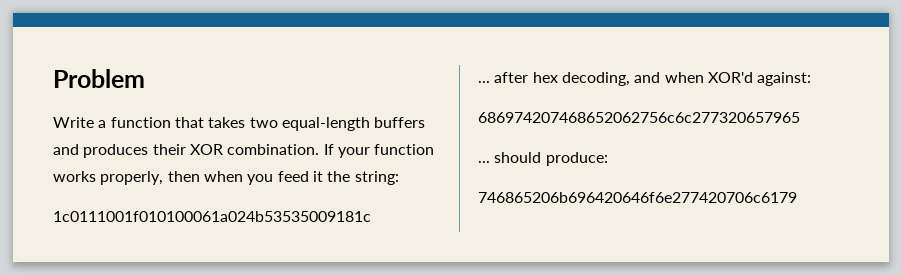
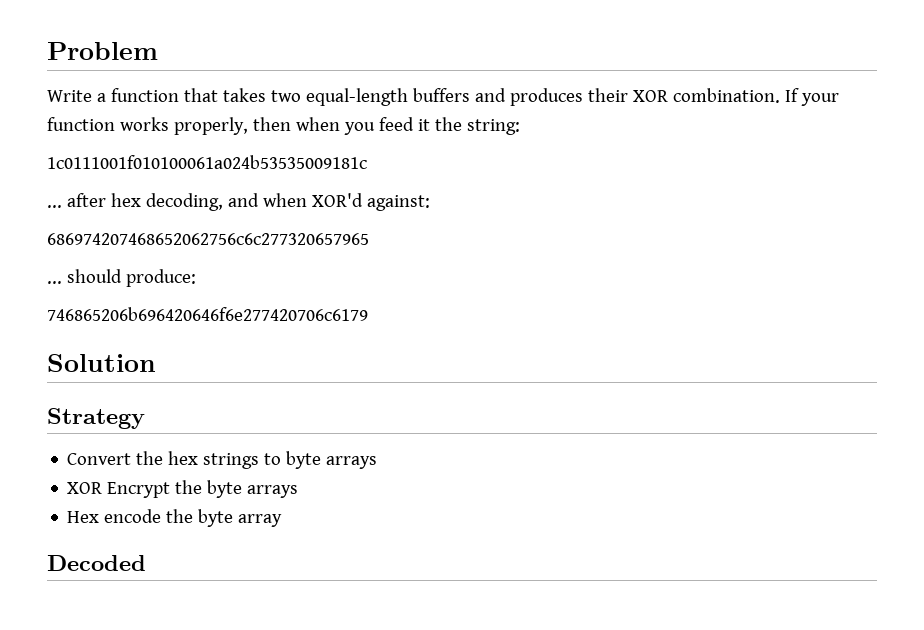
(797, 197) none -> [47,354,156,372] [47,408,145,429] [67,451,378,469] [67,480,299,498] [67,509,283,527] [47,555,146,571] // Solution // Strategy // Convert the hex strings to byte arrays // XOR Encrypt the byte arrays // Hex encode the byte array // Decoded

